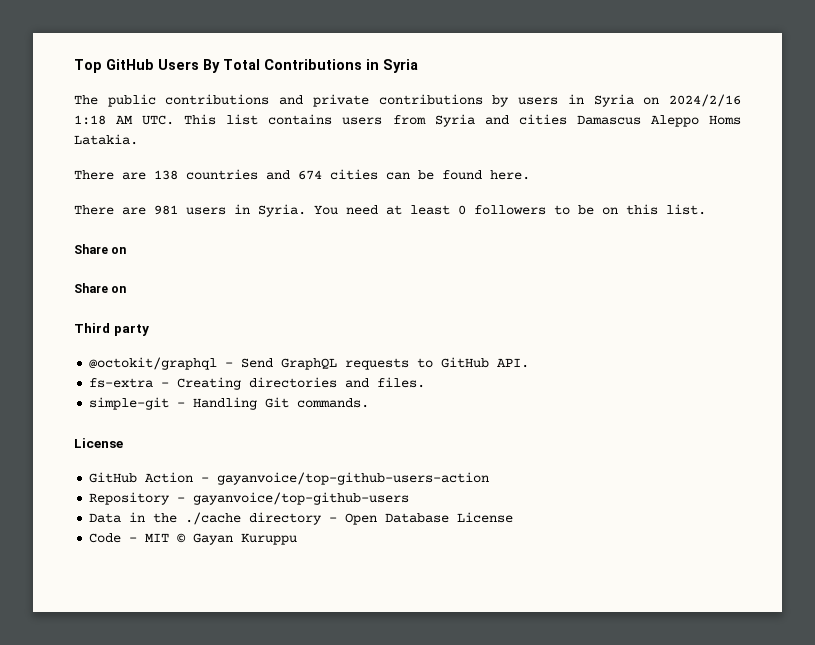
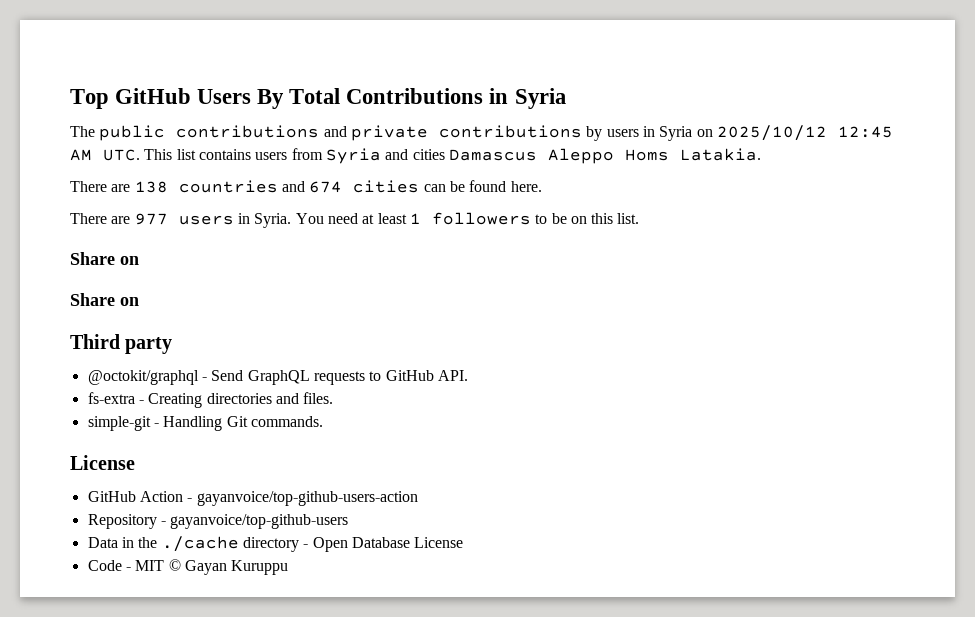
[669,94,742,107] [74,115,106,125] 2024/2/16 1:18 -> [716,125,893,141] 2025/10/12 12:45
[154,205,178,215] 981 -> [134,213,168,225] 977
[458,205,466,215] 0 -> [409,213,421,224] 1

